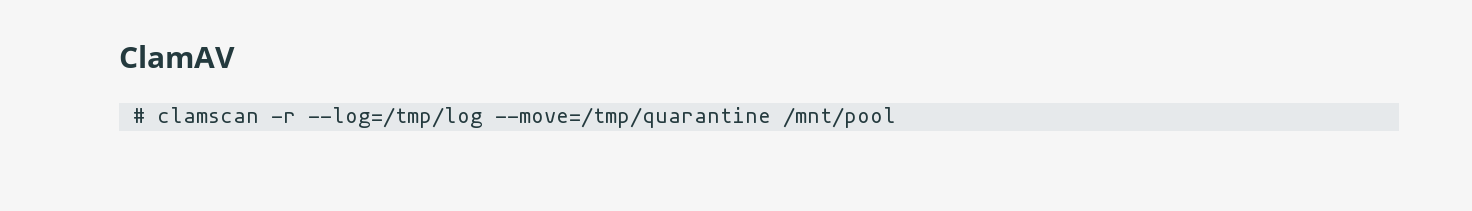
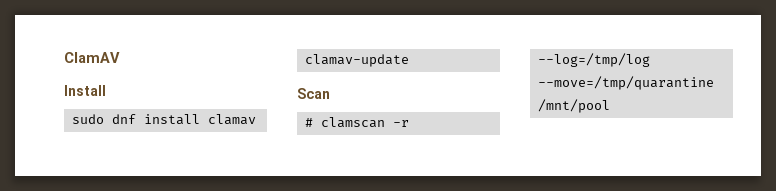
(235, 56) none -> [64,85,106,96] [71,114,256,125] [304,54,409,67] [297,88,330,99] // Install // sudo dnf install clamav clamav-update // Scan

